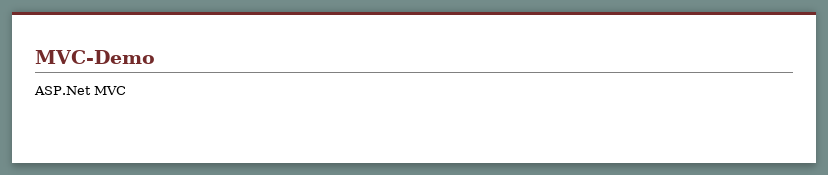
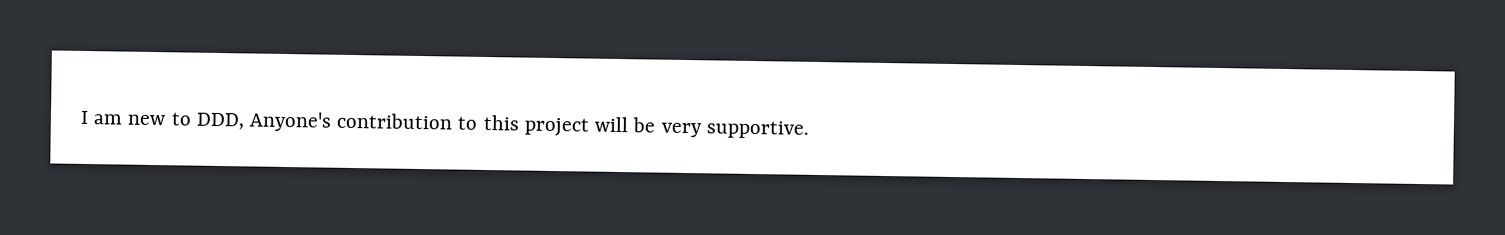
[35,50,155,64] [34,86,126,95] MVC-Demo // ASP.Net MVC -> [80,110,809,139] I am new to DDD, Anyone's contribution to this project will be very supportive.

